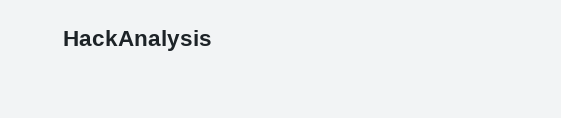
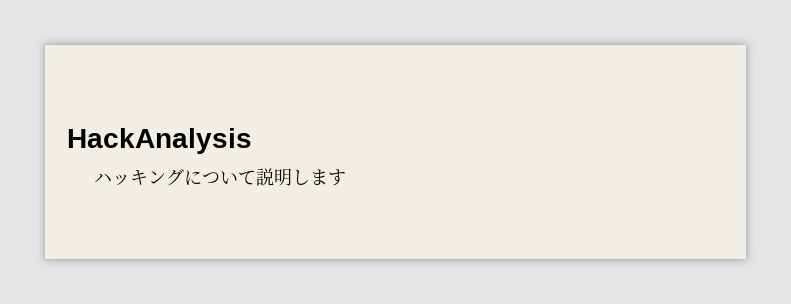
(212, 40) none -> [93,168,346,186] // ハッキングについて説明します

